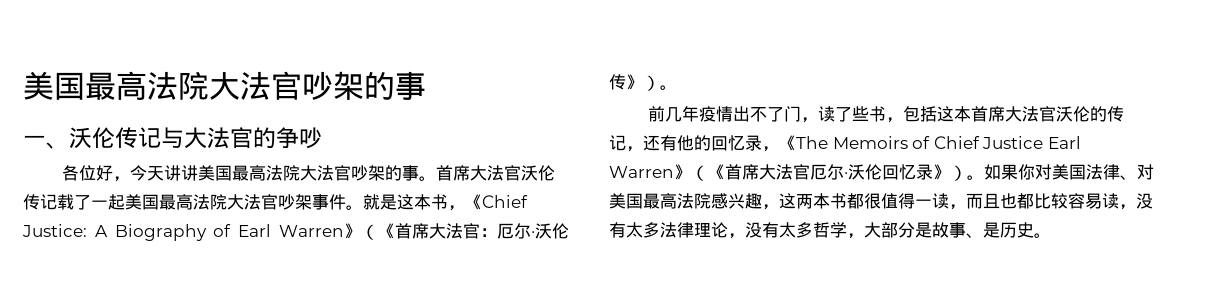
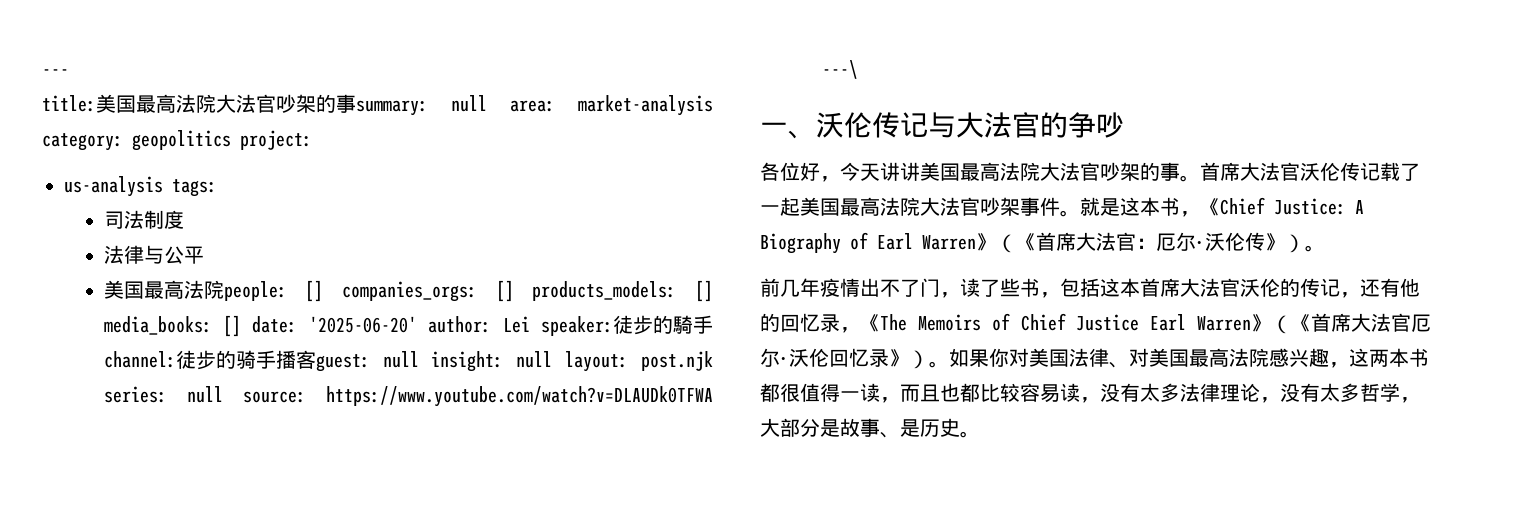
[23,71,426,100] 美国最高法院大法官吵架的事 -> [42,69,69,76] [42,94,713,116] [42,130,312,151] [64,176,217,197] [103,210,184,229] [103,245,204,264] [103,280,713,302] [103,315,713,337] [103,350,713,372] [103,386,713,407] [821,60,858,79] --- // title:美国最高法院大法官吵架的事summary: null area: market-analysis category: geopolitics project: // us-analysis tags: // 司法制度 // 法律与公平 // 美国最高法院people: [] companies_orgs: [] products_models: [] media_books: [] date: '2025-06-20' author: Lei speaker:徒步的騎手channel:徒步的骑手播客guest: null insight: null layout: post.njk series: null source: https://www.youtube.com/watch?v=DLAUDk0TFWA ---\

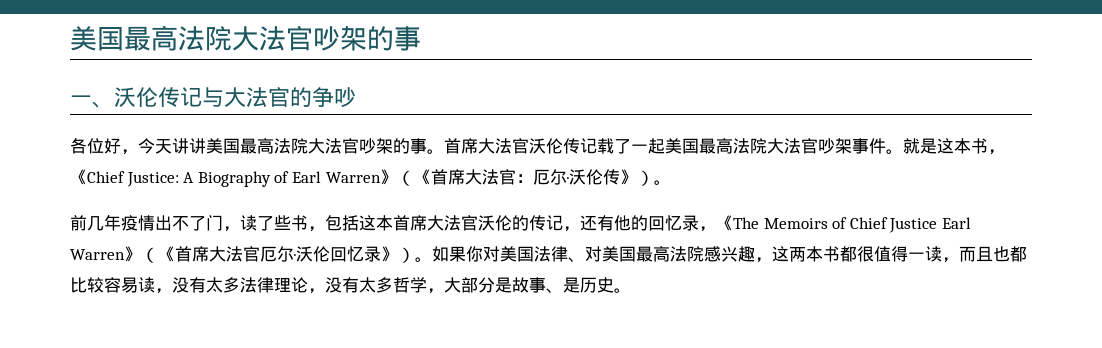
[42,69,69,76] [42,94,713,116] [42,130,312,151] [64,176,217,197] [103,210,184,229] [103,245,204,264] [103,280,713,302] [103,315,713,337] [103,350,713,372] [103,386,713,407] [821,60,858,79] --- // title:美国最高法院大法官吵架的事summary: null area: market-analysis category: geopolitics project: // us-analysis tags: // 司法制度 // 法律与公平 // 美国最高法院people: [] companies_orgs: [] products_models: [] media_books: [] date: '2025-06-20' author: Lei speaker:徒步的騎手channel:徒步的骑手播客guest: null insight: null layout: post.njk series: null source: https://www.youtube.com/watch?v=DLAUDk0TFWA ---\ -> [70,25,421,51] 美国最高法院大法官吵架的事

